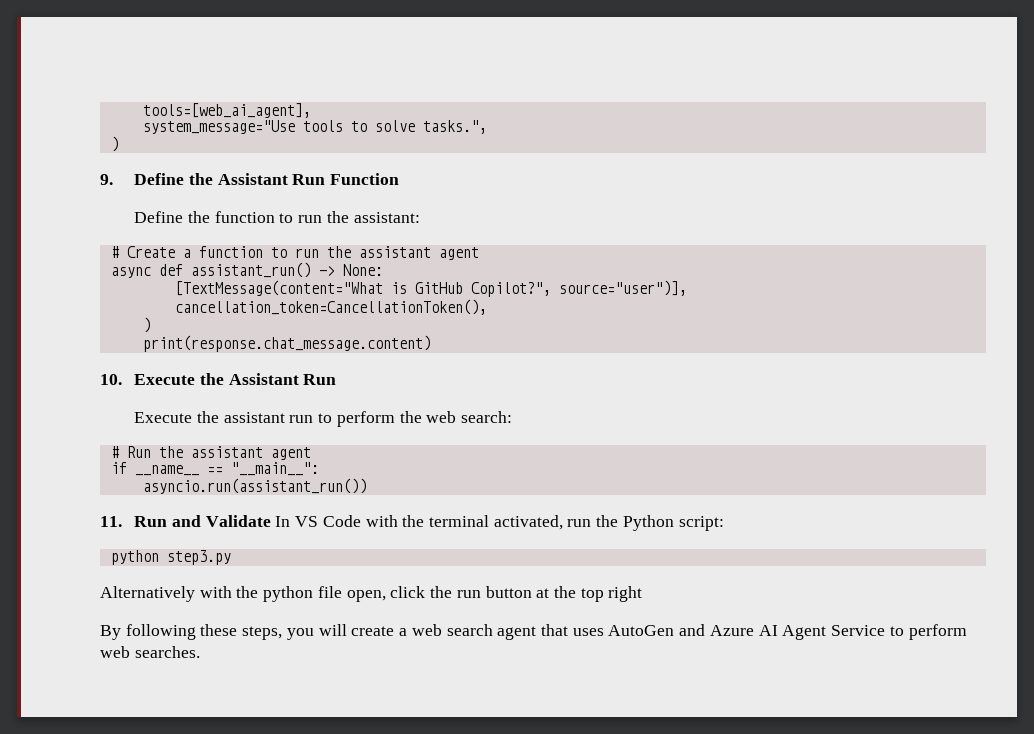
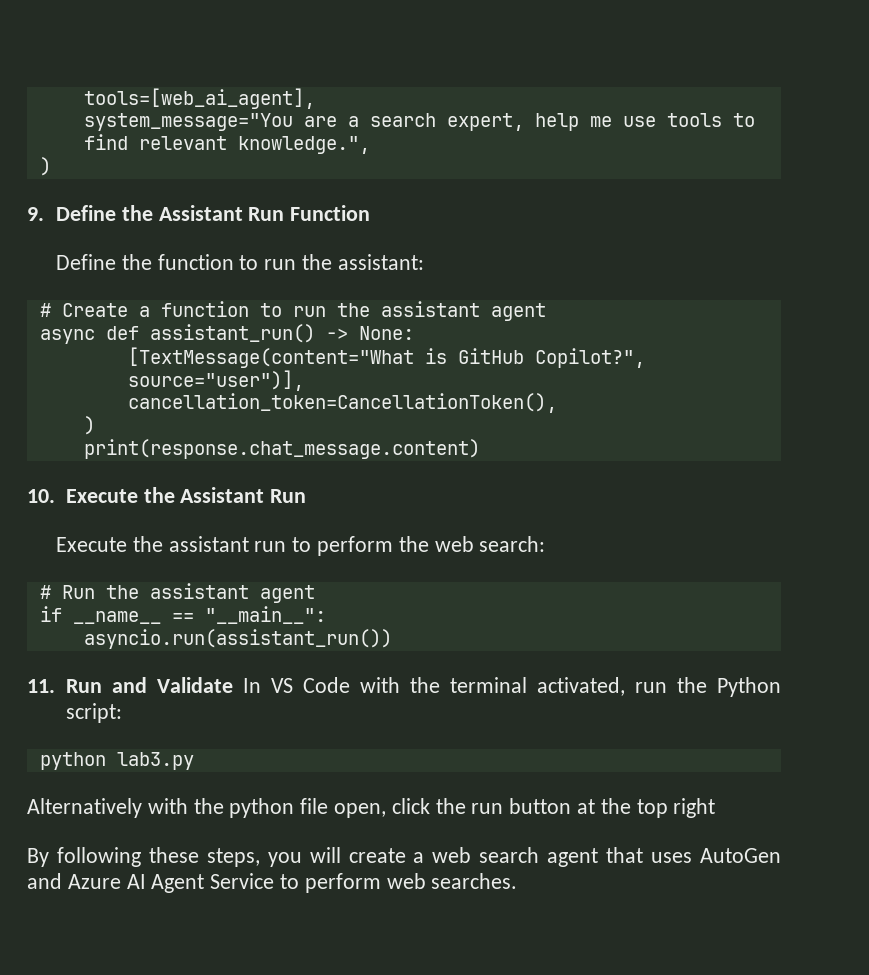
[142,120,487,134] system_message="Use tools to solve tasks.", -> [83,113,755,131] [83,134,370,154] system_message="You are a search expert, help me use tools to find relevant knowledge.",
[166,550,231,565] step3.py -> [116,752,194,770] lab3.py

